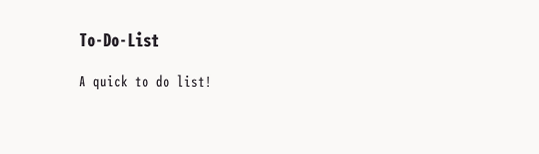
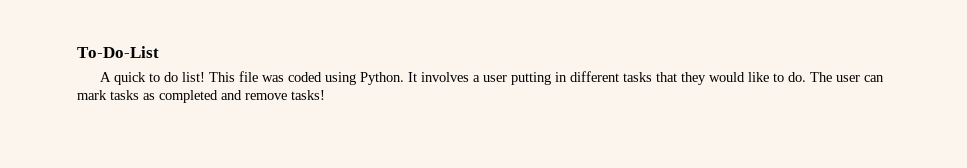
(213, 81) none -> [208,71,884,85] [77,90,325,103] This file was coded using Python. It involves a user putting in different tasks that they would like to do. The user can mark tasks as completed and remove tasks!

